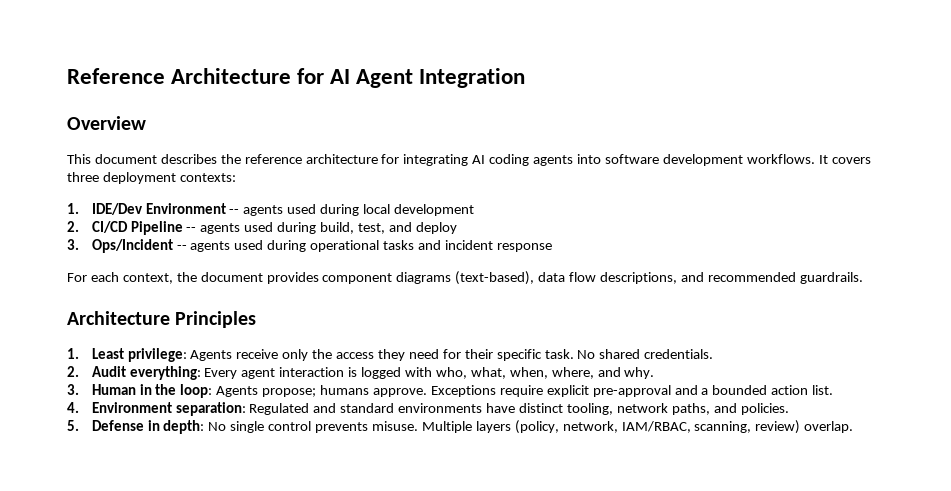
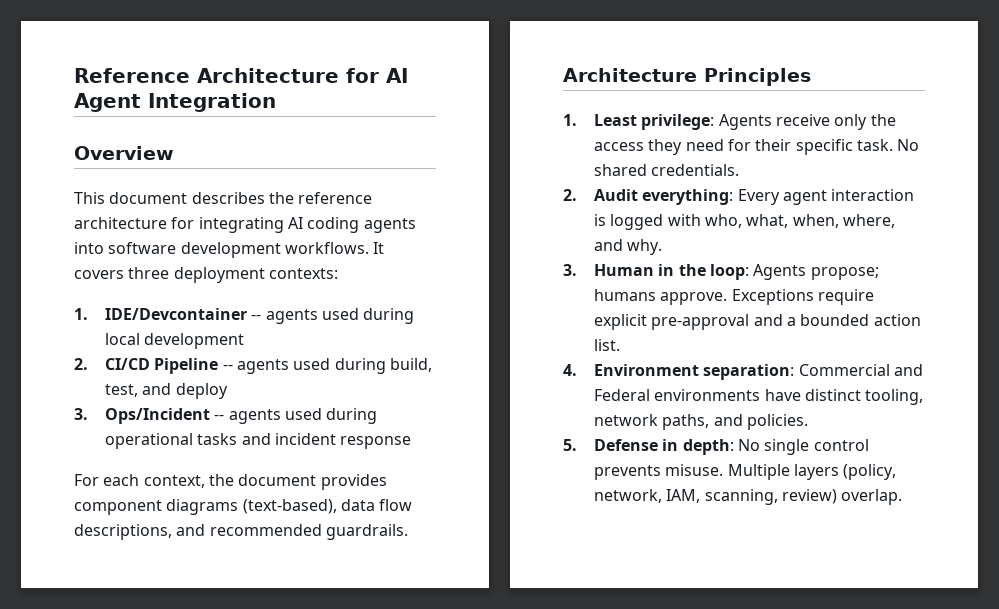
[91,203,226,215] IDE/Dev Environment -> [105,308,248,320] IDE/Devcontainer
[249,403,395,415] Regulated and standard -> [798,364,923,376] [594,389,651,401] Commercial and Federal
[621,421,691,433] IAM/RBAC, -> [666,489,701,503] IAM,

